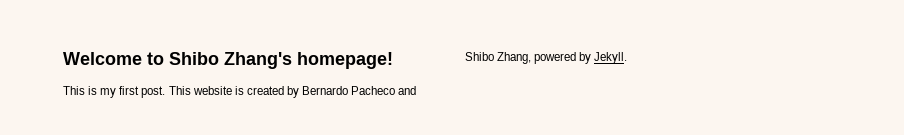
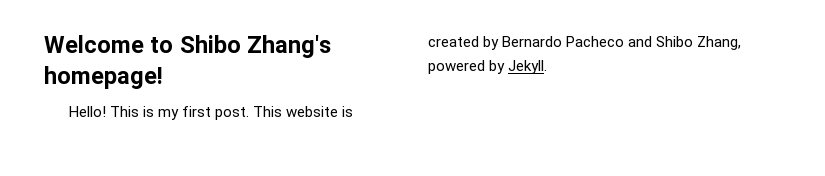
(393, 60) none -> [68,106,106,117] Hello!

